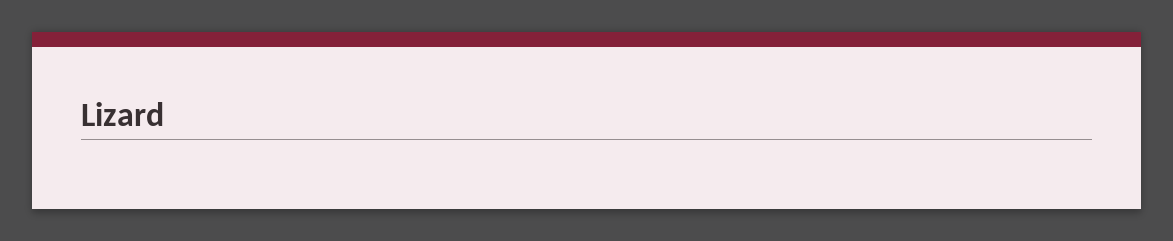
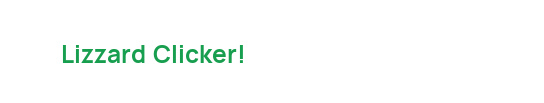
[81,102,164,126] Lizard -> [61,45,246,63] Lizzard Clicker!

